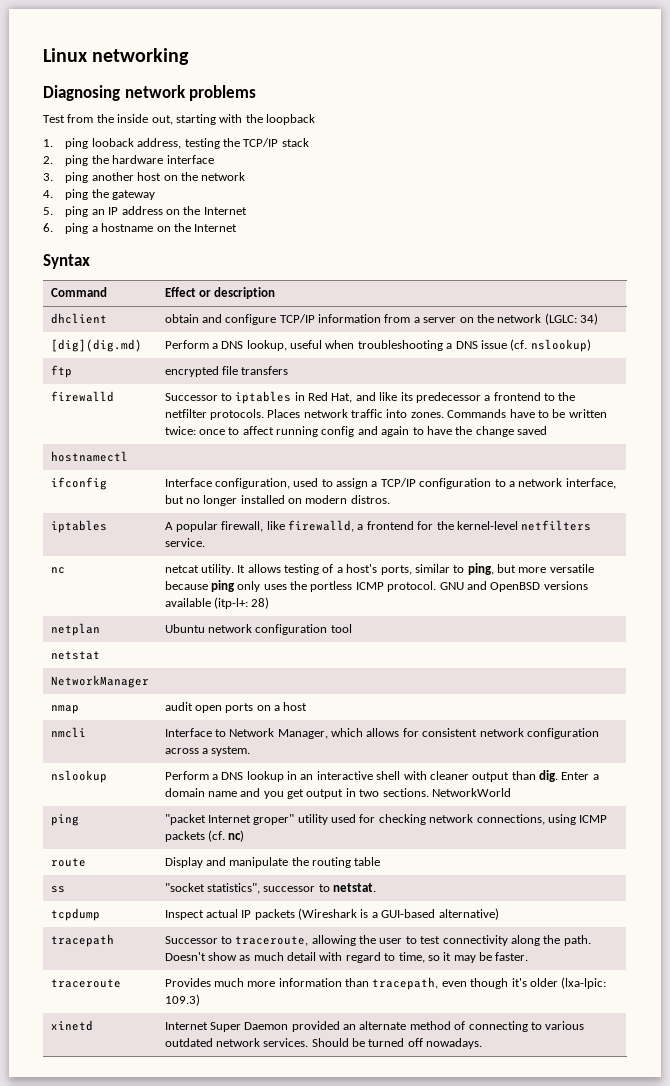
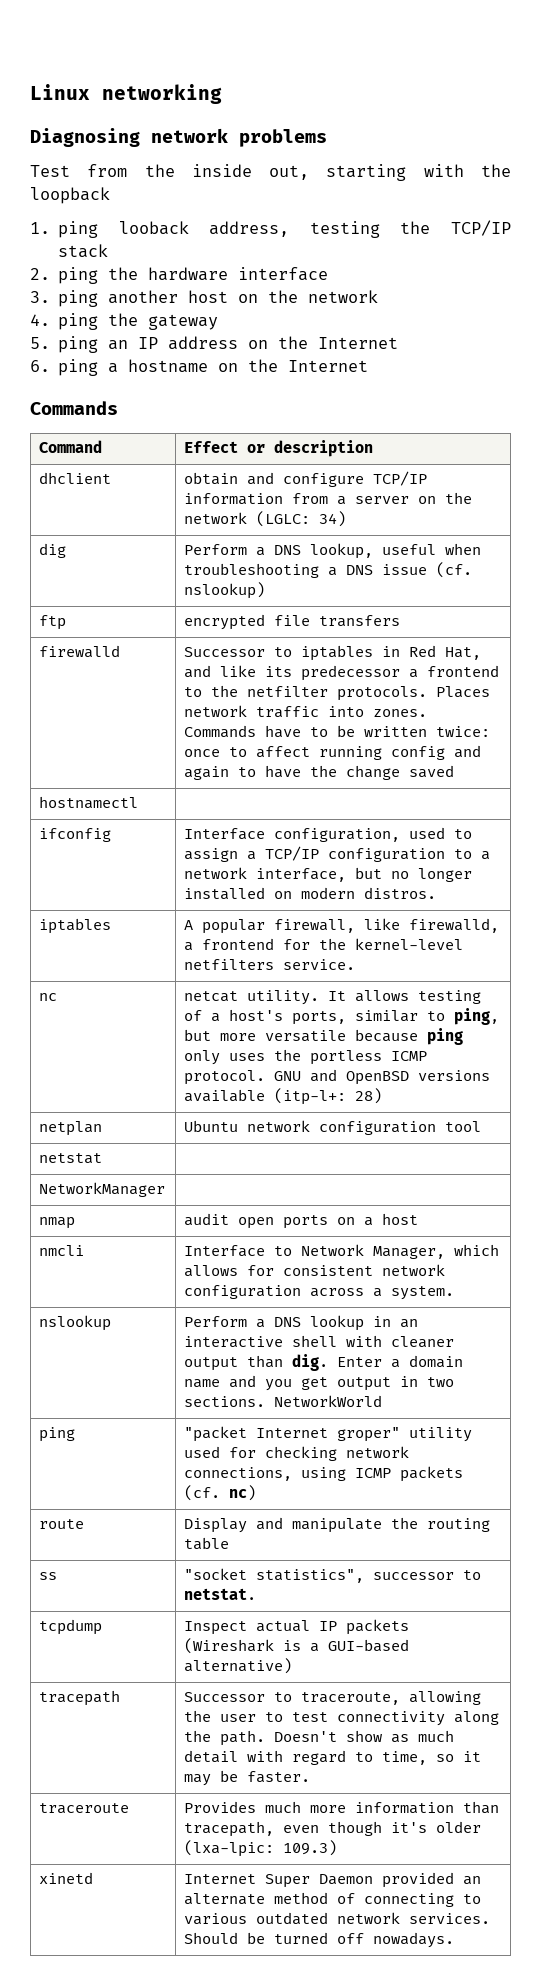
[43,254,90,269] Syntax -> [30,401,118,415] Commands
[50,339,142,352] [dig](dig.md) -> [39,543,67,558] dig

